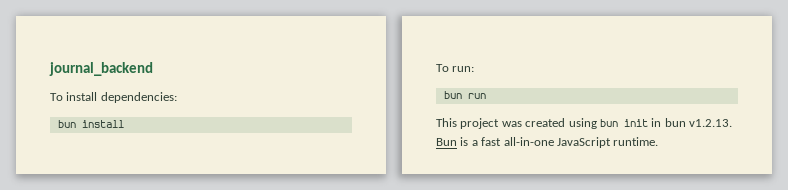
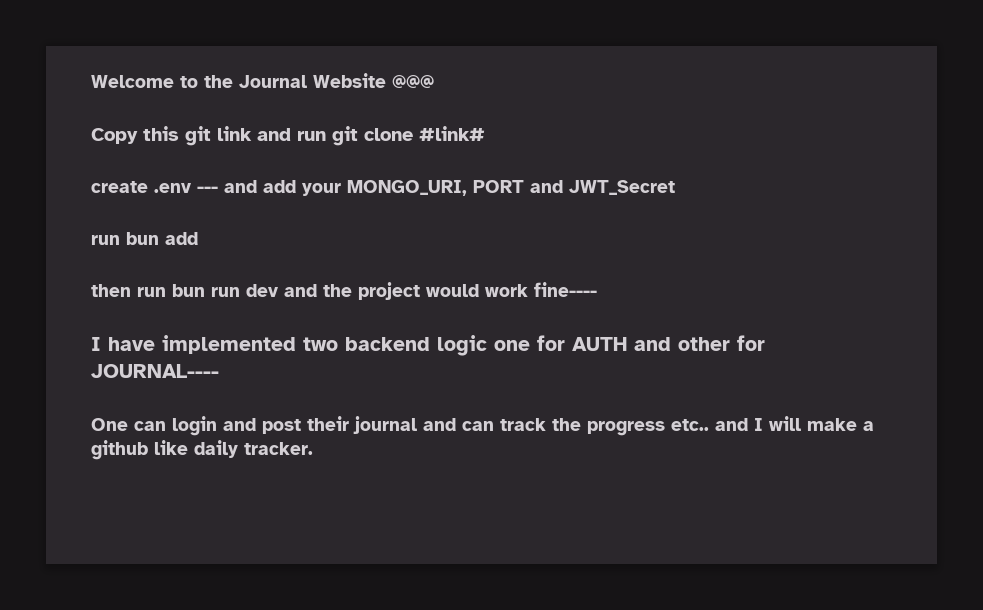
[49,62,153,76] [50,92,177,103] [57,120,124,128] [436,64,475,72] [443,91,486,99] [436,118,732,129] [436,137,659,148] journal_backend // To install dependencies: // bun install // To run: // bun run // This project was created using bun init in bun v1.2.13. Bun is a fast all-in-one JavaScript runtime. -> [91,73,434,88] [91,126,485,146] [91,180,675,196] [91,232,198,245] [91,282,597,300] [91,335,765,356] [91,364,219,378] [91,416,874,436] [91,440,313,460] Welcome to the Journal Website @@@ // Copy this git link and run git clone #link# // create .env --- and add your MONGO_URI, PORT and JWT_Secret // run bun add // then run bun run dev and the project would work fine---- // I have implemented two backend logic one for AUTH and other for JOURNAL---- // One can login and post their journal and can track the progress etc.. and I will make a github like daily tracker.

